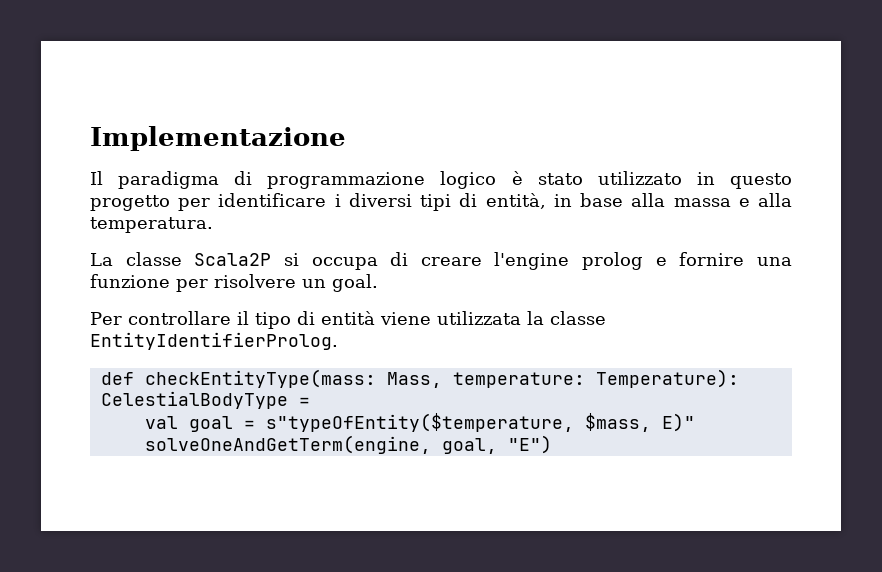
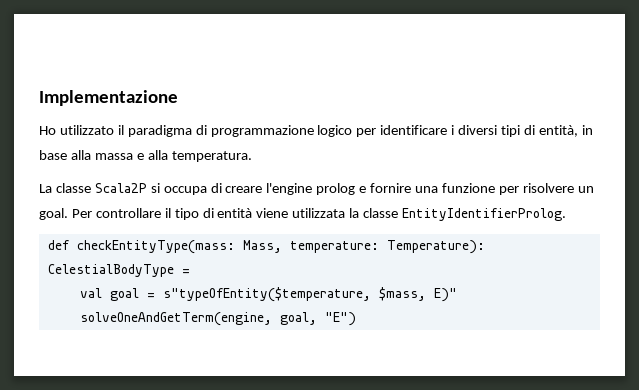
[90,171,103,185] Il -> [39,125,124,135] Ho utilizzato il
[511,171,792,189] [90,195,170,211] è stato utilizzato in questo progetto -> (353, 131) none
(378, 283) // -> (68, 214) none

